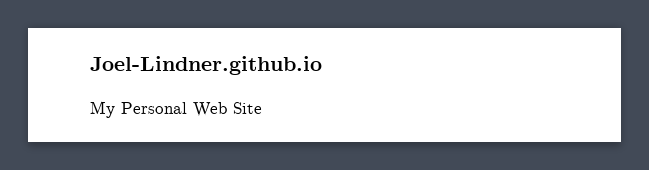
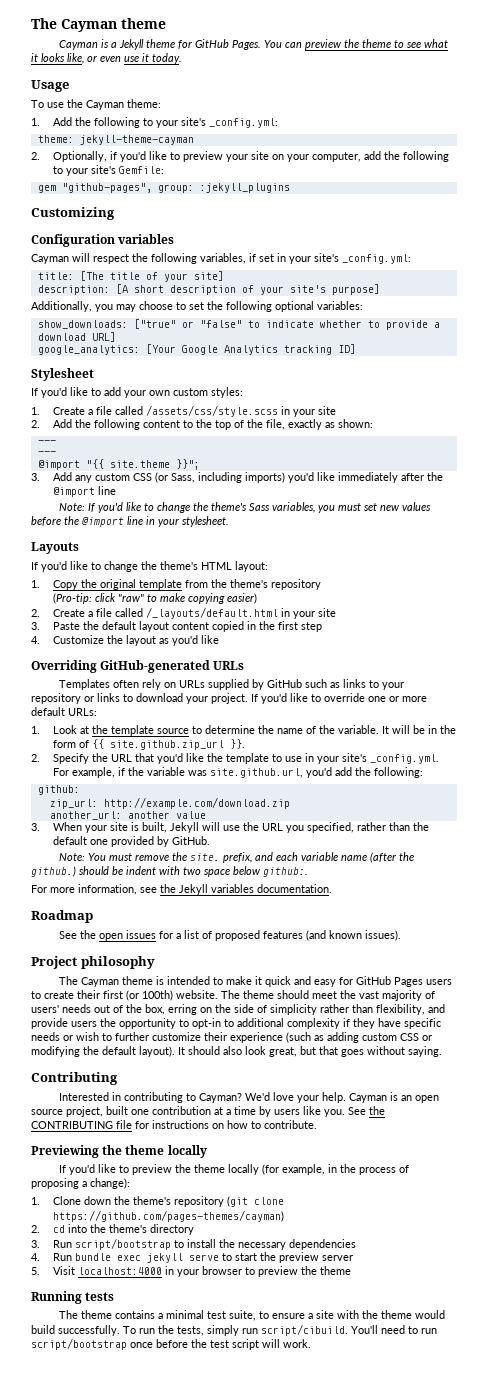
[90,56,322,75] [90,101,262,118] Joel-Lindner.github.io // My Personal Web Site -> [31,18,166,32] [59,39,449,50] [31,53,182,64] [31,80,69,92] [31,99,161,110] [31,117,278,128] [37,135,194,145] [31,151,449,162] [52,165,164,176] [37,183,290,193] [31,207,115,220] [31,234,175,247] [31,253,411,264] [37,271,224,282] [37,284,380,295] [31,301,363,312] [37,319,440,330] [37,332,116,342] [37,344,356,355] [31,368,94,381] [31,387,243,398] [31,405,336,417] [31,419,373,430] [37,440,56,444] [37,451,56,455] [37,459,200,470] [31,472,443,483] [52,486,116,497] [59,502,432,513] [31,516,229,527] [31,542,79,554] [31,561,268,572] [31,579,321,590] [52,593,257,604] [31,607,336,619] [31,621,322,632] [31,635,219,646] [31,660,245,673] [59,679,405,690] [31,693,427,704] [31,707,97,716] [31,725,456,736] [52,739,245,750] [31,753,439,764] [52,767,423,778] [37,785,80,795] [49,797,290,809] [49,811,206,820] [31,822,429,833] [52,836,210,847] [59,852,415,863] [31,866,308,877] [31,884,332,895] [31,910,93,923] [59,930,402,941] [31,956,155,969] [59,976,453,987] [31,990,435,1001] [31,1004,445,1015] [31,1018,441,1029] [31,1032,432,1043] [31,1046,442,1057] [31,1072,118,1085] [59,1092,440,1103] [31,1106,385,1117] [31,1120,317,1129] [31,1145,207,1158] [59,1164,410,1175] [31,1178,130,1189] [31,1196,284,1207] [52,1210,284,1222] [31,1224,194,1235] [31,1238,356,1250] [31,1252,353,1263] [31,1266,351,1277] [31,1291,115,1304] [59,1310,446,1321] [31,1324,437,1336] [31,1338,311,1350] The Cayman theme // Cayman is a Jekyll theme for GitHub Pages. You can preview the theme to see what it looks like, or even use it today. // Usage // To use the Cayman theme: // 1. Add the following to your site's _config.yml: // theme: jekyll-theme-cayman // 2. Optionally, if you'd like to preview your site on your computer, add the following to your site's Gemfile: // gem "github-pages", group: :jekyll_plugins // Customizing // Configuration variables // Cayman will respect the following variables, if set in your site's _config.yml: // title: [The title of your site] // description: [A short description of your site's purpose] // Additionally, you may choose to set the following optional variables: // show_downloads: ["true" or "false" to indicate whether to provide a download URL] // google_analytics: [Your Google Analytics tracking ID] // Stylesheet // If you'd like to add your own custom styles: // 1. Create a file called /assets/css/style.scss in your site // 2. Add the following content to the top of the file, exactly as shown: // --- // --- // @import "{{ site.theme }}"; // 3. Add any custom CSS (or Sass, including imports) you'd like immediately after the @import line // Note: If you'd like to change the theme's Sass variables, you must set new values before the @import line in your stylesheet. // Layouts // If you'd like to change the theme's HTML layout: // 1. Copy the original template from the theme's repository // (Pro-tip: click "raw" to make copying easier) // 2. Create a file called /_layouts/default.html in your site // 3. Paste the default layout content copied in the first step // 4. Customize the layout as you'd like // Overriding GitHub-generated URLs // Templates often rely on URLs supplied by GitHub such as links to your repository or links to download your project. If you'd like to override one or more default URLs: // 1. Look at the template source to determine the name of the variable. It will be in the form of {{ site.github.zip_url }}. // 2. Specify the URL that you'd like the template to use in your site's _config.yml. For example, if the variable was site.github.url, you'd add the following: // github: // zip_url: http://example.com/download.zip // another_url: another value // 3. When your site is built, Jekyll will use the URL you specified, rather than the default one provided by GitHub. // Note: You must remove the site. prefix, and each variable name (after the github.) should be indent with two space below github:. // For more information, see the Jekyll variables documentation. // Roadmap // See the open issues for a list of proposed features (and known issues). // Project philosophy // The Cayman theme is intended to make it quick and easy for GitHub Pages users to create their first (or 100th) website. The theme should meet the vast majority of users' needs out of the box, erring on the side of simplicity rather than flexibility, and provide users the opportunity to opt-in to additional complexity if they have specific needs or wish to further customize their experience (such as adding custom CSS or modifying the default layout). It should also look great, but that goes without saying. // Contributing // Interested in contributing to Cayman? We'd love your help. Cayman is an open source project, built one contribution at a time by users like you. See the CONTRIBUTING file for instructions on how to contribute. // Previewing the theme locally // If you'd like to preview the theme locally (for example, in the process of proposing a change): // 1. Clone down the theme's repository (git clone https://github.com/pages-themes/cayman) // 2. cd into the theme's directory // 3. Run script/bootstrap to install the necessary dependencies // 4. Run bundle exec jekyll serve to start the preview server // 5. Visit localhost:4000 in your browser to preview the theme // Running tests // The theme contains a minimal test suite, to ensure a site with the theme would build successfully. To run the tests, simply run script/cibuild. You'll need to run script/bootstrap once before the test script will work.

